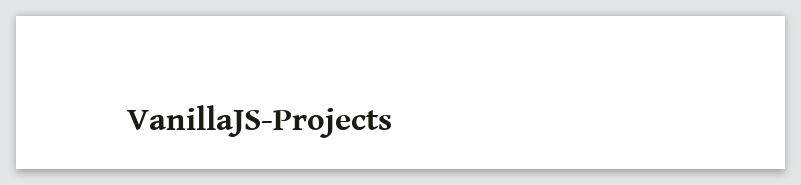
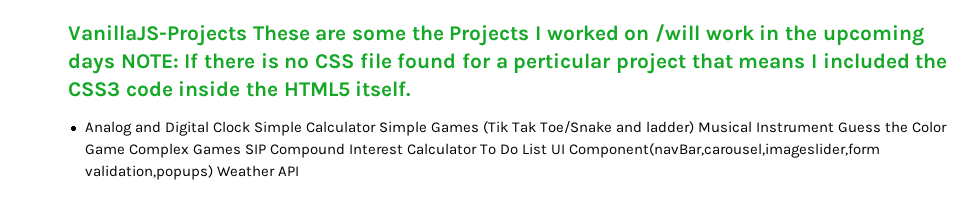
(392, 121) none -> [252,24,924,46] [68,53,948,74] [68,81,412,97] [84,121,948,136] [84,143,881,158] [84,165,299,180] These are some the Projects I worked on /will work in the upcoming days NOTE: If there is no CSS file found for a perticular project that means I included the CSS3 code inside the HTML5 itself. // Analog and Digital Clock Simple Calculator Simple Games (Tik Tak Toe/Snake and ladder) Musical Instrument Guess the Color Game Complex Games SIP Compound Interest Calculator To Do List UI Component(navBar,carousel,imageslider,form validation,popups) Weather API

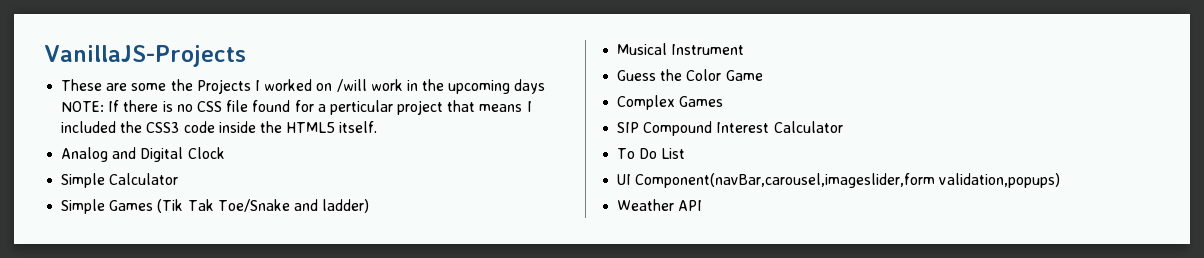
(247, 35) none -> (246, 56) //
(250, 127) none -> (225, 153) //
(376, 127) none -> (179, 179) //
(695, 127) none -> (370, 206) //
(835, 127) none -> (745, 49) //
(125, 149) none -> (763, 75) //
(241, 149) none -> (724, 101) //
(477, 149) none -> (843, 127) //
(547, 149) none -> (686, 153) //
(213, 172) none -> (1061, 180) //

